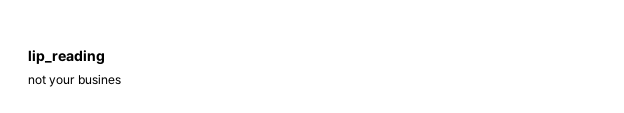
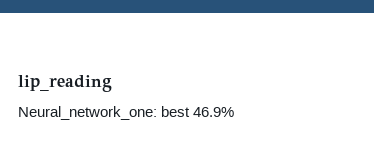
[28,74,121,87] not your busines -> [18,106,235,120] Neural_network_one: best 46.9%

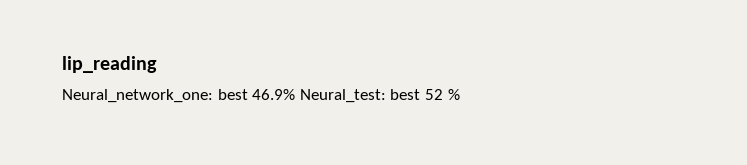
(235, 112) none -> [299,89,460,103] Neural_test: best 52 %

